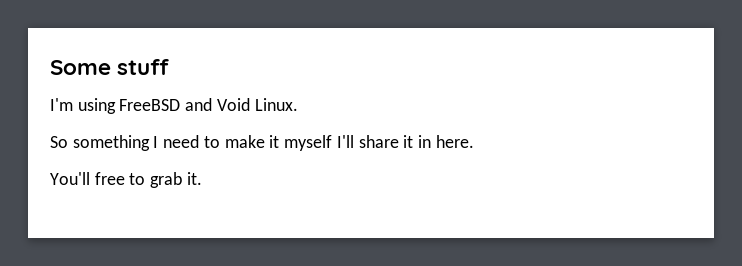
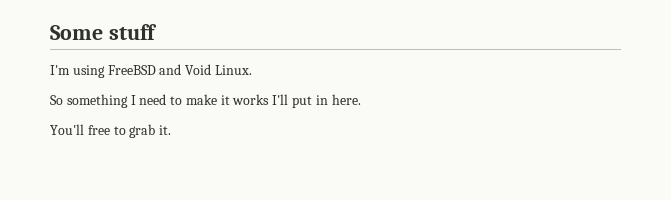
[284,135,414,151] myself I'll share it -> [232,94,313,108] works I'll put

